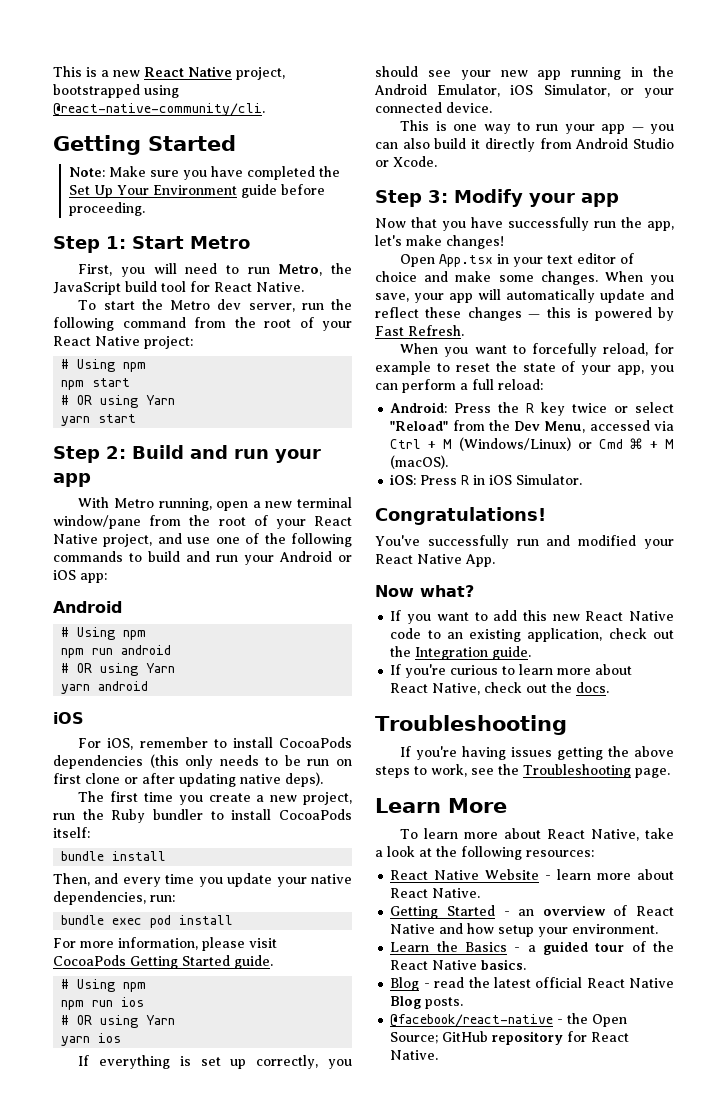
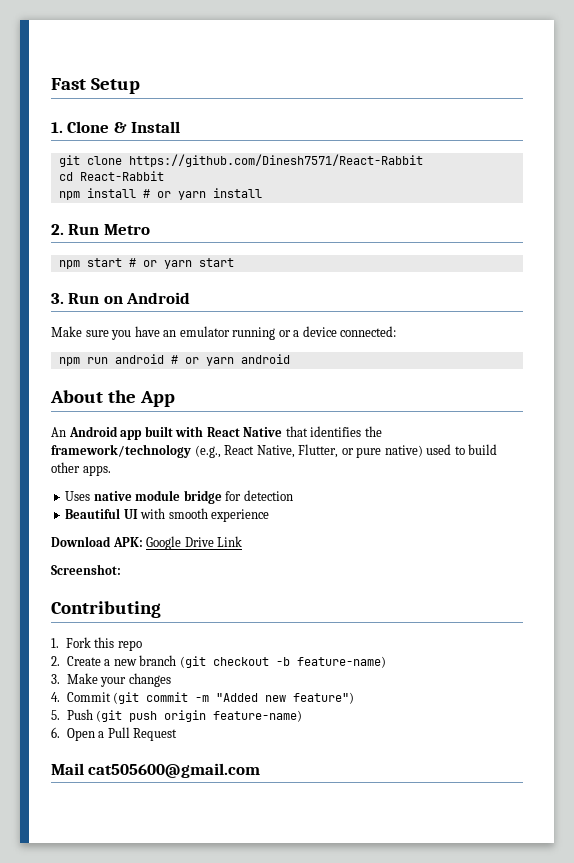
[53,66,285,80] [53,84,179,98] [53,103,265,116] [53,135,236,155] [68,166,340,180] [68,184,325,198] [68,202,145,216] [53,236,250,253] [78,263,352,277] [53,281,304,295] [78,299,352,312] [53,317,352,331] [53,336,193,349] [61,359,147,372] [61,378,131,390] [61,395,176,408] [61,414,137,426] [53,445,321,463] [53,473,91,487] [78,497,352,511] [53,515,352,529] [53,533,352,547] [53,551,352,565] [53,570,107,583] [53,601,122,613] [61,627,147,640] [61,645,172,658] [61,663,176,676] [61,681,149,694] [53,712,84,724] [78,737,352,750] [53,754,352,769] [53,772,323,787] [78,791,352,805] [53,809,352,823] [53,827,90,838] [61,851,167,861] [53,873,352,887] [53,891,175,905] [61,915,234,928] [53,937,277,951] [53,955,273,969] [61,979,147,992] [61,997,145,1010] [61,1015,176,1028] [61,1033,122,1046] [78,1055,353,1069] [375,66,674,80] [374,84,674,98] [375,102,492,113] [400,120,674,134] [375,138,674,152] [375,156,437,167] [375,189,619,207] [375,217,674,231] [375,235,504,249] [400,253,635,267] [375,271,674,285] [375,289,674,303] [375,307,674,321] [375,325,464,336] [400,343,674,357] [375,361,674,375] [375,379,543,393] [390,402,674,416] [390,420,674,433] [390,437,674,451] [390,455,449,469] [390,474,583,485] [375,507,546,525] [375,535,674,549] [375,554,495,567] [375,585,474,597] [390,610,674,624] [390,628,674,642] [390,646,532,660] [390,664,633,678] [390,682,610,695] [375,715,567,735] [400,746,674,760] [375,764,670,778] [375,798,507,813] [400,828,674,841] [375,846,594,860] [390,869,674,880] [390,888,481,898] [390,905,674,919] [390,923,659,937] [390,941,674,955] [390,959,527,970] [390,977,674,991] [390,996,464,1009] [390,1013,628,1027] [390,1031,630,1045] [390,1050,439,1060] This is a new React Native project, bootstrapped using @react-native-community/cli. // Getting Started // Note: Make sure you have completed the Set Up Your Environment guide before proceeding. // Step 1: Start Metro // First, you will need to run Metro, the JavaScript build tool for React Native. // To start the Metro dev server, run the following command from the root of your React Native project: // # Using npm // npm start // # OR using Yarn // yarn start // Step 2: Build and run your app // With Metro running, open a new terminal window/pane from the root of your React Native project, and use one of the following commands to build and run your Android or iOS app: // Android // # Using npm // npm run android // # OR using Yarn // yarn android // iOS // For iOS, remember to install CocoaPods dependencies (this only needs to be run on first clone or after updating native deps). // The first time you create a new project, run the Ruby bundler to install CocoaPods itself: // bundle install // Then, and every time you update your native dependencies, run: // bundle exec pod install // For more information, please visit CocoaPods Getting Started guide. // # Using npm // npm run ios // # OR using Yarn // yarn ios // If everything is set up correctly, you should see your new app running in the Android Emulator, iOS Simulator, or your connected device. // This is one way to run your app — you can also build it directly from Android Studio or Xcode. // Step 3: Modify your app // Now that you have successfully run the app, let's make changes! // Open App.tsx in your text editor of choice and make some changes. When you save, your app will automatically update and reflect these changes — this is powered by Fast Refresh. // When you want to forcefully reload, for example to reset the state of your app, you can perform a full reload: // Android: Press the R key twice or select "Reload" from the Dev Menu, accessed via Ctrl + M (Windows/Linux) or Cmd ⌘ + M (macOS). // iOS: Press R in iOS Simulator. // Congratulations! // You've successfully run and modified your React Native App. // Now what? // If you want to add this new React Native code to an existing application, check out the Integration guide. // If you're curious to learn more about React Native, check out the docs. // Troubleshooting // If you're having issues getting the above steps to work, see the Troubleshooting page. // Learn More // To learn more about React Native, take a look at the following resources: // React Native Website - learn more about React Native. // Getting Started - an overview of React Native and how setup your environment. // Learn the Basics - a guided tour of the React Native basics. // Blog - read the latest official React Native Blog posts. // @facebook/react-native - the Open Source; GitHub repository for React Native. -> [51,78,140,94] [51,121,181,133] [58,154,423,167] [58,171,164,181] [58,188,262,200] [51,224,150,235] [58,258,234,269] [51,292,191,304] [51,326,397,340] [58,354,290,366] [50,390,175,407] [51,426,382,440] [51,444,498,458] [51,462,111,476] [65,490,293,504] [65,508,270,522] [51,536,243,550] [51,564,121,575] [51,601,161,618] [51,637,142,651] [51,655,386,668] [51,673,171,687] [51,692,355,704] [51,709,303,722] [51,727,178,741] [51,763,261,778] Fast Setup // 1. Clone & Install // git clone https://github.com/Dinesh7571/React-Rabbit // cd React-Rabbit // npm install # or yarn install // 2. Run Metro // npm start # or yarn start // 3. Run on Android // Make sure you have an emulator running or a device connected: // npm run android # or yarn android // About the App // An Android app built with React Native that identifies the framework/technology (e.g., React Native, Flutter, or pure native) used to build other apps. // Uses native module bridge for detection // Beautiful UI with smooth experience // Download APK: Google Drive Link // Screenshot: // Contributing // 1. Fork this repo // 2. Create a new branch (git checkout -b feature-name) // 3. Make your changes // 4. Commit (git commit -m "Added new feature") // 5. Push (git push origin feature-name) // 6. Open a Pull Request // Mail cat505600@gmail.com

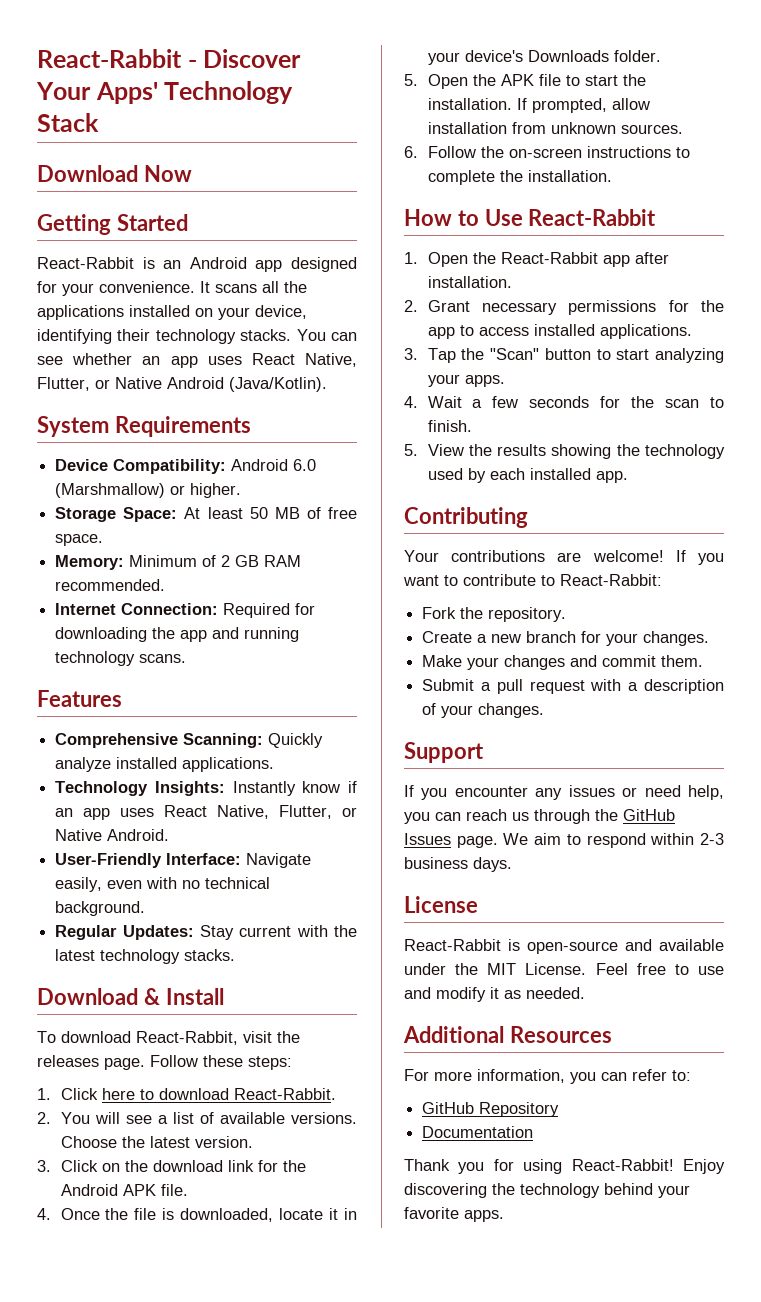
[51,78,140,94] [51,121,181,133] [58,154,423,167] [58,171,164,181] [58,188,262,200] [51,224,150,235] [58,258,234,269] [51,292,191,304] [51,326,397,340] [58,354,290,366] [50,390,175,407] [51,426,382,440] [51,444,498,458] [51,462,111,476] [65,490,293,504] [65,508,270,522] [51,536,243,550] [51,564,121,575] [51,601,161,618] [51,637,142,651] [51,655,386,668] [51,673,171,687] [51,692,355,704] [51,709,303,722] [51,727,178,741] [51,763,261,778] Fast Setup // 1. Clone & Install // git clone https://github.com/Dinesh7571/React-Rabbit // cd React-Rabbit // npm install # or yarn install // 2. Run Metro // npm start # or yarn start // 3. Run on Android // Make sure you have an emulator running or a device connected: // npm run android # or yarn android // About the App // An Android app built with React Native that identifies the framework/technology (e.g., React Native, Flutter, or pure native) used to build other apps. // Uses native module bridge for detection // Beautiful UI with smooth experience // Download APK: Google Drive Link // Screenshot: // Contributing // 1. Fork this repo // 2. Create a new branch (git checkout -b feature-name) // 3. Make your changes // 4. Commit (git commit -m "Added new feature") // 5. Push (git push origin feature-name) // 6. Open a Pull Request // Mail cat505600@gmail.com -> [37,49,302,68] [36,81,294,104] [37,113,99,132] [37,165,192,182] [37,214,188,235] [37,257,357,272] [37,281,307,296] [37,305,307,320] [37,329,357,344] [37,353,357,368] [37,377,327,392] [37,416,251,437] [55,459,317,474] [55,483,242,498] [55,507,357,522] [55,534,104,546] [55,555,302,570] [55,579,166,591] [55,603,316,618] [55,627,300,642] [55,651,187,666] [37,690,122,707] [55,733,324,748] [55,757,275,772] [55,781,357,796] [55,805,358,820] [55,829,170,841] [55,853,312,868] [55,877,271,892] [55,901,146,916] [55,925,357,940] [55,949,236,964] [37,988,224,1005] [37,1031,300,1045] [37,1055,292,1070] [37,1088,336,1100] [37,1112,357,1124] [60,1136,253,1148] [37,1160,306,1172] [60,1184,188,1196] [37,1208,357,1222] [427,50,661,65] [404,74,646,89] [427,98,650,113] [427,122,683,134] [404,146,690,158] [427,170,612,185] [404,209,657,226] [404,252,669,267] [427,276,512,288] [404,300,724,315] [427,324,692,339] [404,348,724,363] [427,374,505,387] [404,396,724,408] [427,420,472,432] [404,444,725,459] [427,468,628,483] [404,507,528,528] [404,550,724,565] [403,574,662,586] [422,607,567,622] [422,631,710,646] [422,655,704,670] [422,679,724,694] [422,703,545,718] [404,742,484,763] [404,785,724,800] [404,809,675,824] [404,833,724,848] [404,857,512,872] [404,896,478,913] [404,939,724,954] [404,963,724,975] [404,987,585,1002] [403,1026,612,1043] [404,1069,691,1084] [422,1102,560,1117] [422,1126,534,1138] [404,1159,725,1174] [404,1183,690,1198] [404,1207,504,1222] React-Rabbit - Discover Your Apps' Technology Stack // Download Now // Getting Started // React-Rabbit is an Android app designed for your convenience. It scans all the applications installed on your device, identifying their technology stacks. You can see whether an app uses React Native, Flutter, or Native Android (Java/Kotlin). // System Requirements // Device Compatibility: Android 6.0 (Marshmallow) or higher. // Storage Space: At least 50 MB of free space. // Memory: Minimum of 2 GB RAM recommended. // Internet Connection: Required for downloading the app and running technology scans. // Features // Comprehensive Scanning: Quickly analyze installed applications. // Technology Insights: Instantly know if an app uses React Native, Flutter, or Native Android. // User-Friendly Interface: Navigate easily, even with no technical background. // Regular Updates: Stay current with the latest technology stacks. // Download & Install // To download React-Rabbit, visit the releases page. Follow these steps: // 1. Click here to download React-Rabbit. // 2. You will see a list of available versions. Choose the latest version. // 3. Click on the download link for the Android APK file. // 4. Once the file is downloaded, locate it in your device's Downloads folder. // 5. Open the APK file to start the installation. If prompted, allow installation from unknown sources. // 6. Follow the on-screen instructions to complete the installation. // How to Use React-Rabbit // 1. Open the React-Rabbit app after installation. // 2. Grant necessary permissions for the app to access installed applications. // 3. Tap the "Scan" button to start analyzing your apps. // 4. Wait a few seconds for the scan to finish. // 5. View the results showing the technology used by each installed app. // Contributing // Your contributions are welcome! If you want to contribute to React-Rabbit: // Fork the repository. // Create a new branch for your changes. // Make your changes and commit them. // Submit a pull request with a description of your changes. // Support // If you encounter any issues or need help, you can reach us through the GitHub Issues page. We aim to respond within 2-3 business days. // License // React-Rabbit is open-source and available under the MIT License. Feel free to use and modify it as needed. // Additional Resources // For more information, you can refer to: // GitHub Repository // Documentation // Thank you for using React-Rabbit! Enjoy discovering the technology behind your favorite apps.

